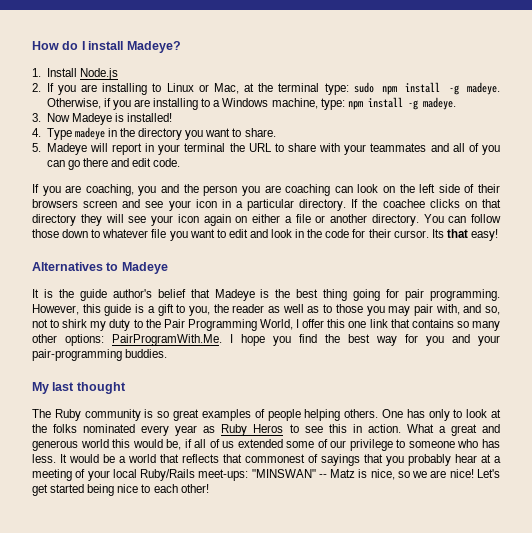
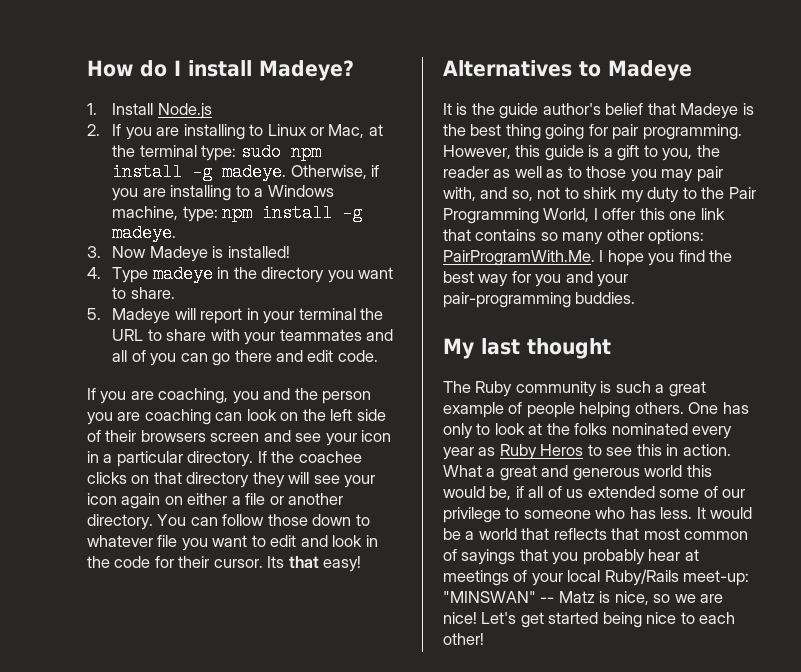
[157,409,251,421] so great examples -> [615,381,706,397] [443,402,504,418] such a great example
[245,454,305,463] commonest -> [643,528,749,540] most common
[494,456,501,463] [32,469,72,481] a meeting -> [443,570,509,586] meetings
[198,469,249,481] meet-ups: -> [683,570,750,586] meet-up:

